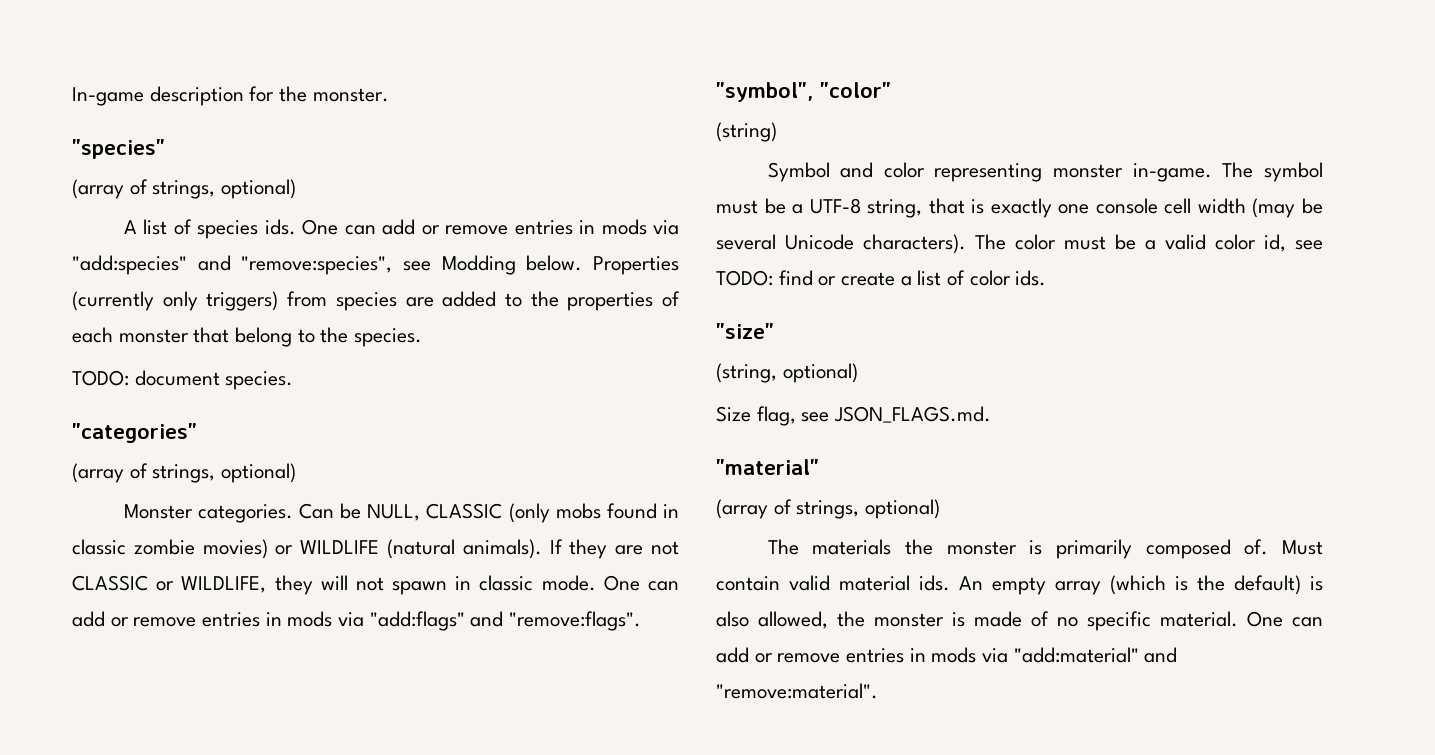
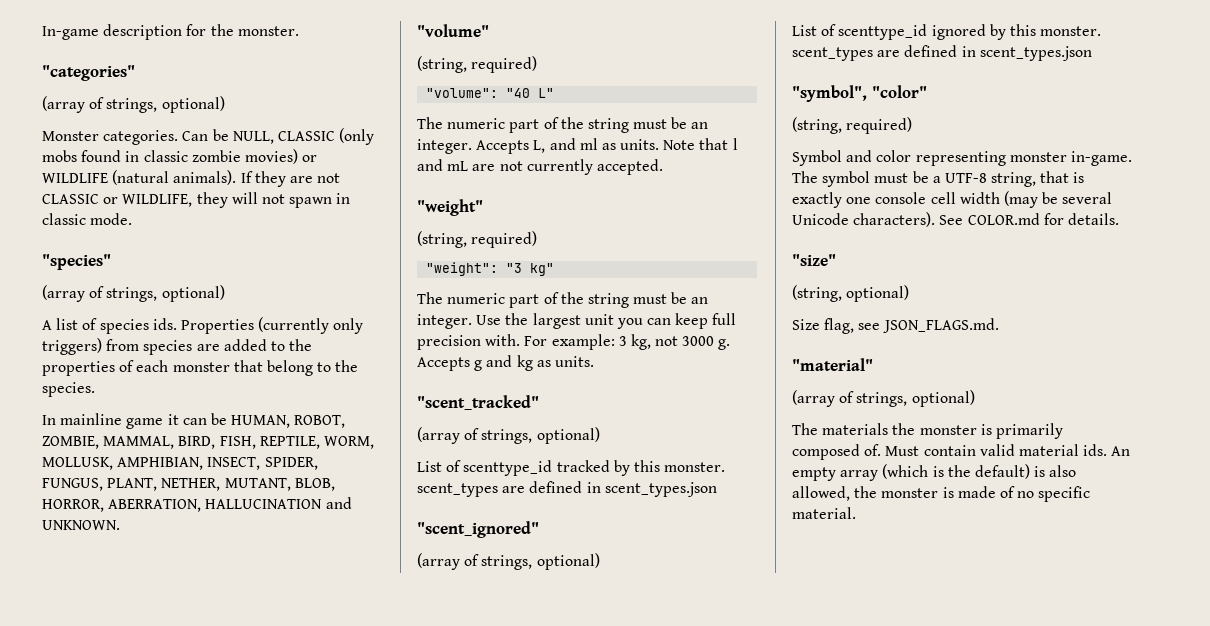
[72,139,165,159] [72,179,297,199] [123,219,679,239] [72,255,680,275] [72,291,680,311] [72,327,423,347] [72,370,294,390] // "species" // (array of strings, optional) // A list of species ids. One can add or remove entries in mods via "add:species" and "remove:species", see Modding below. Properties (currently only triggers) from species are added to the properties of each monster that belong to the species. // TODO: document species. -> (299, 31) none
[603,575,679,591] [72,611,642,631] One can add or remove entries in mods via "add:flags" and "remove:flags". -> [42,254,111,270] [42,285,225,302] [42,317,364,334] [42,338,313,355] [42,360,359,376] [42,382,95,397] [42,413,346,429] [42,436,374,449] [42,457,318,470] [42,478,335,491] [42,497,352,512] [42,520,120,530] [417,24,489,37] [417,56,538,73] [426,88,555,98] [417,117,709,133] [417,138,738,154] [417,159,663,175] [417,199,483,216] [417,231,538,248] [426,262,555,276] [417,292,709,308] [417,313,737,329] [417,334,731,350] [417,355,594,371] [417,395,539,410] [417,427,600,444] [417,460,726,476] [417,481,717,497] [417,521,539,538] [417,553,600,570] [792,24,1102,40] [792,45,1092,61] // "species" // (array of strings, optional) // A list of species ids. Properties (currently only triggers) from species are added to the properties of each monster that belong to the species. // In mainline game it can be HUMAN, ROBOT, ZOMBIE, MAMMAL, BIRD, FISH, REPTILE, WORM, MOLLUSK, AMPHIBIAN, INSECT, SPIDER, FUNGUS, PLANT, NETHER, MUTANT, BLOB, HORROR, ABERRATION, HALLUCINATION and UNKNOWN. // "volume" // (string, required) // "volume": "40 L" // The numeric part of the string must be an integer. Accepts L, and ml as units. Note that l and mL are not currently accepted. // "weight" // (string, required) // "weight": "3 kg" // The numeric part of the string must be an integer. Use the largest unit you can keep full precision with. For example: 3 kg, not 3000 g. Accepts g and kg as units. // "scent_tracked" // (array of strings, optional) // List of scenttype_id tracked by this monster. scent_types are defined in scent_types.json // "scent_ignored" // (array of strings, optional) // List of scenttype_id ignored by this monster. scent_types are defined in scent_types.json
[716,122,777,142] (string) -> [792,117,913,134] (string, required)
[975,234,1323,252] [716,270,1047,286] The color must be a valid color id, see TODO: find or create a list of color ids. -> [939,213,1119,225] See COLOR.md for details.
[1247,611,1323,627] [716,647,1178,663] [716,683,878,699] One can add or remove entries in mods via "add:material" and "remove:material". -> (856, 513) none

